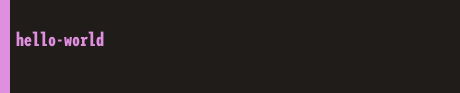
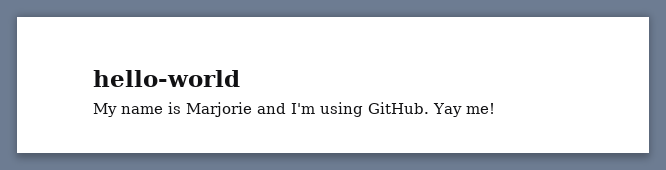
(104, 39) none -> [93,102,495,117] // My name is Marjorie and I'm using GitHub. Yay me!

